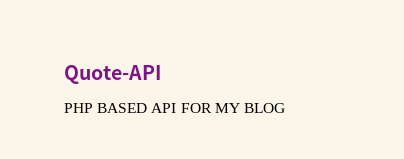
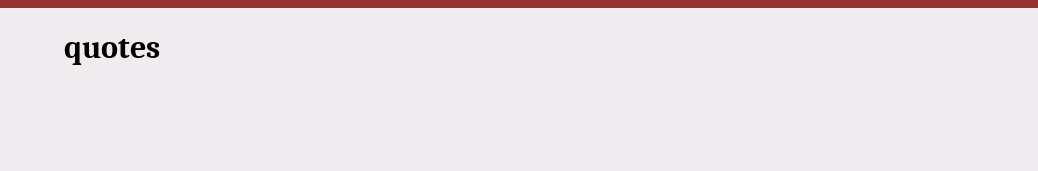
[64,65,161,84] [64,103,285,113] Quote-API // PHP BASED API FOR MY BLOG -> [64,39,160,65] quotes

